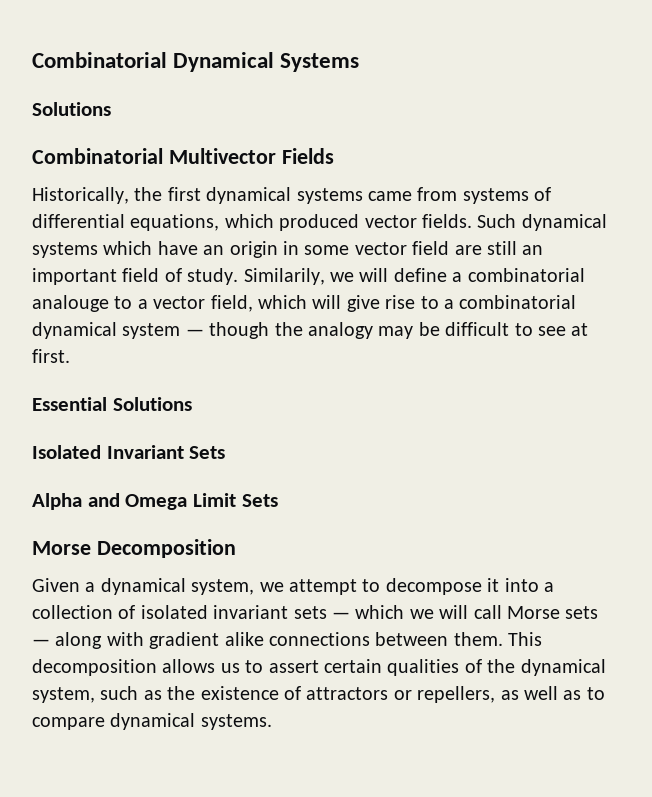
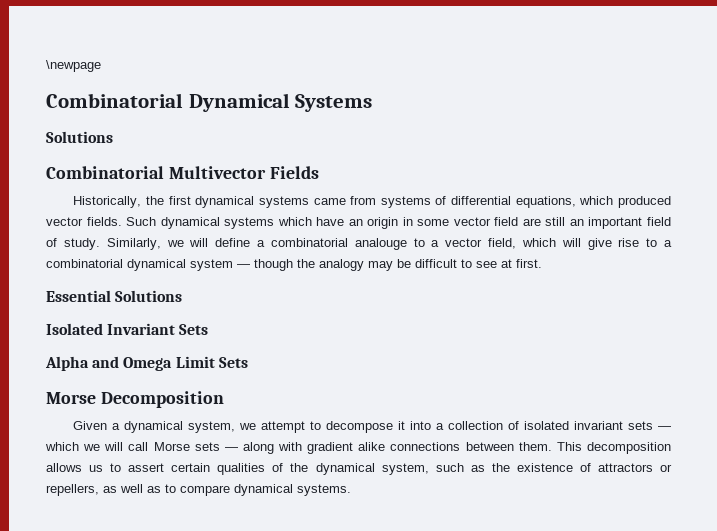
(32, 60) none -> [46,60,101,72] \newpage //
[243,268,325,285] Similarily, -> [106,238,161,250] Similarly,

